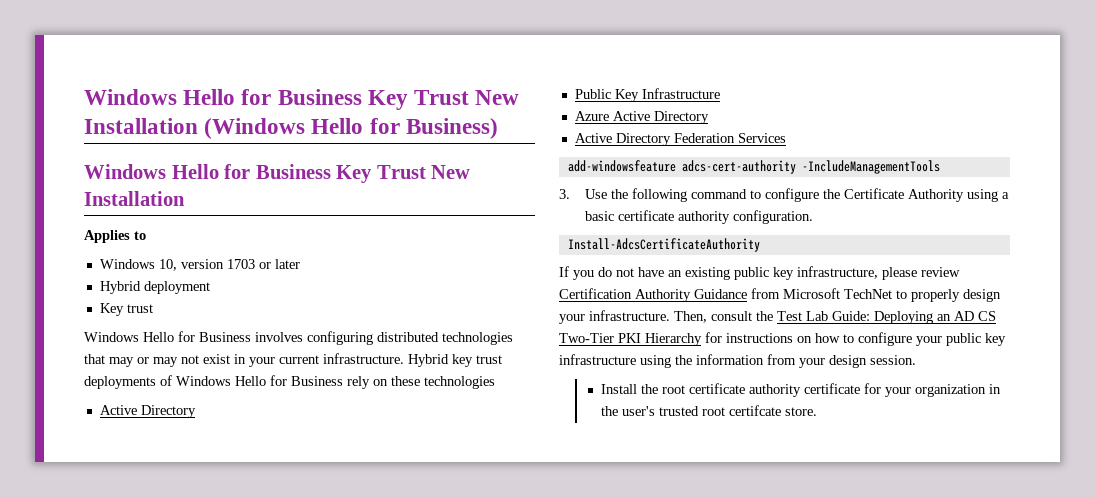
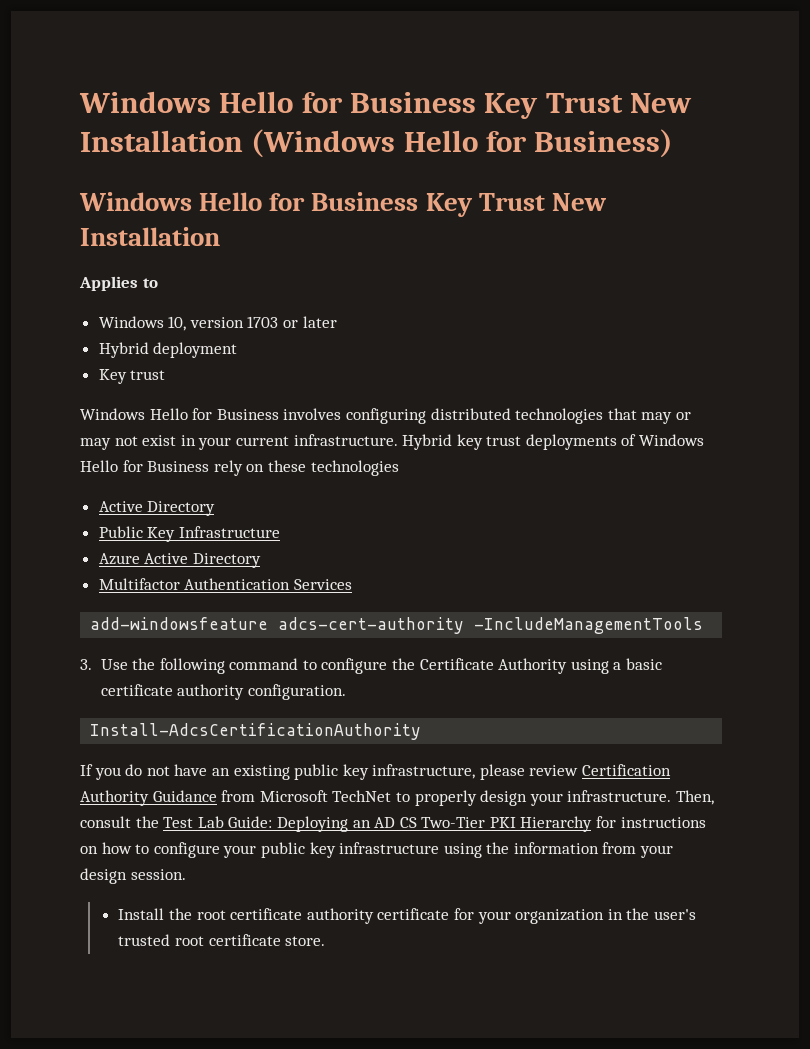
[574,133,735,146] Active Directory Federation -> [98,578,291,590] Multifactor Authentication
[567,238,760,252] Install-AdcsCertificateAuthority -> [90,723,422,740] Install-AdcsCertificationAuthority
[729,405,782,416] certifcate -> [208,934,281,946] certificate

